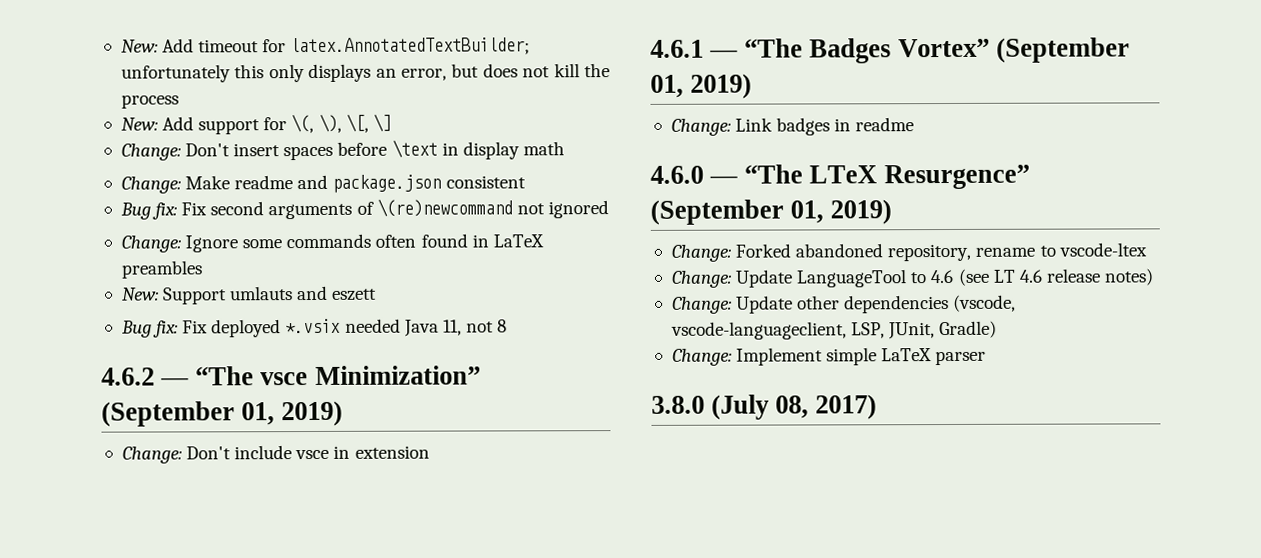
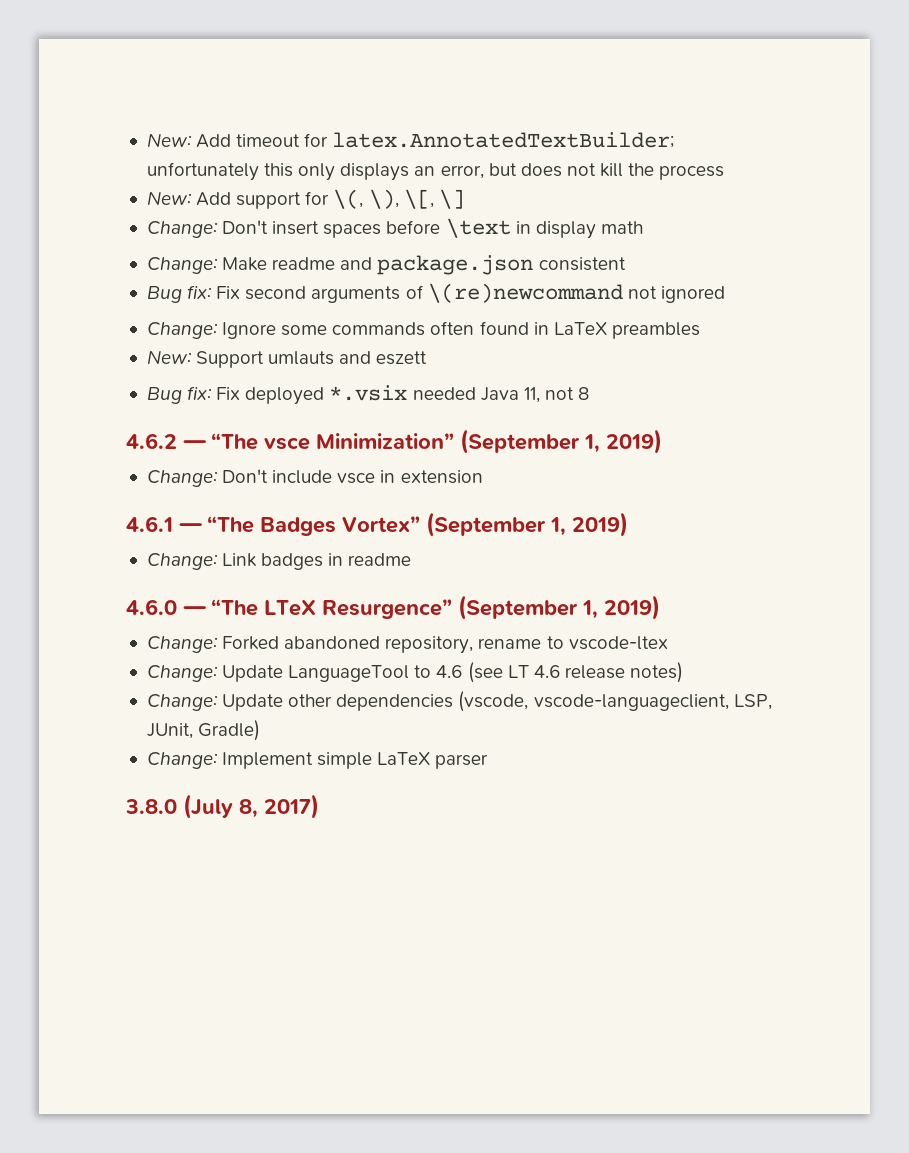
[241,402,276,426] 01, -> [584,434,600,453] 1,
[650,74,684,98] 01, -> [550,517,566,536] 1,
[790,200,825,224] 01, -> [582,600,598,619] 1,
[775,395,810,419] 08, -> [239,799,258,818] 8,

